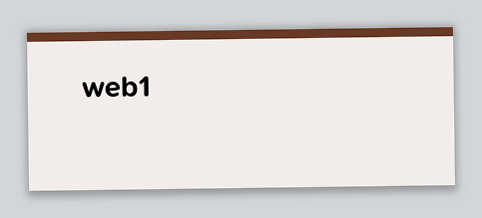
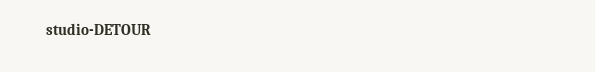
[81,76,151,99] web1 -> [46,23,151,35] studio-DETOUR

